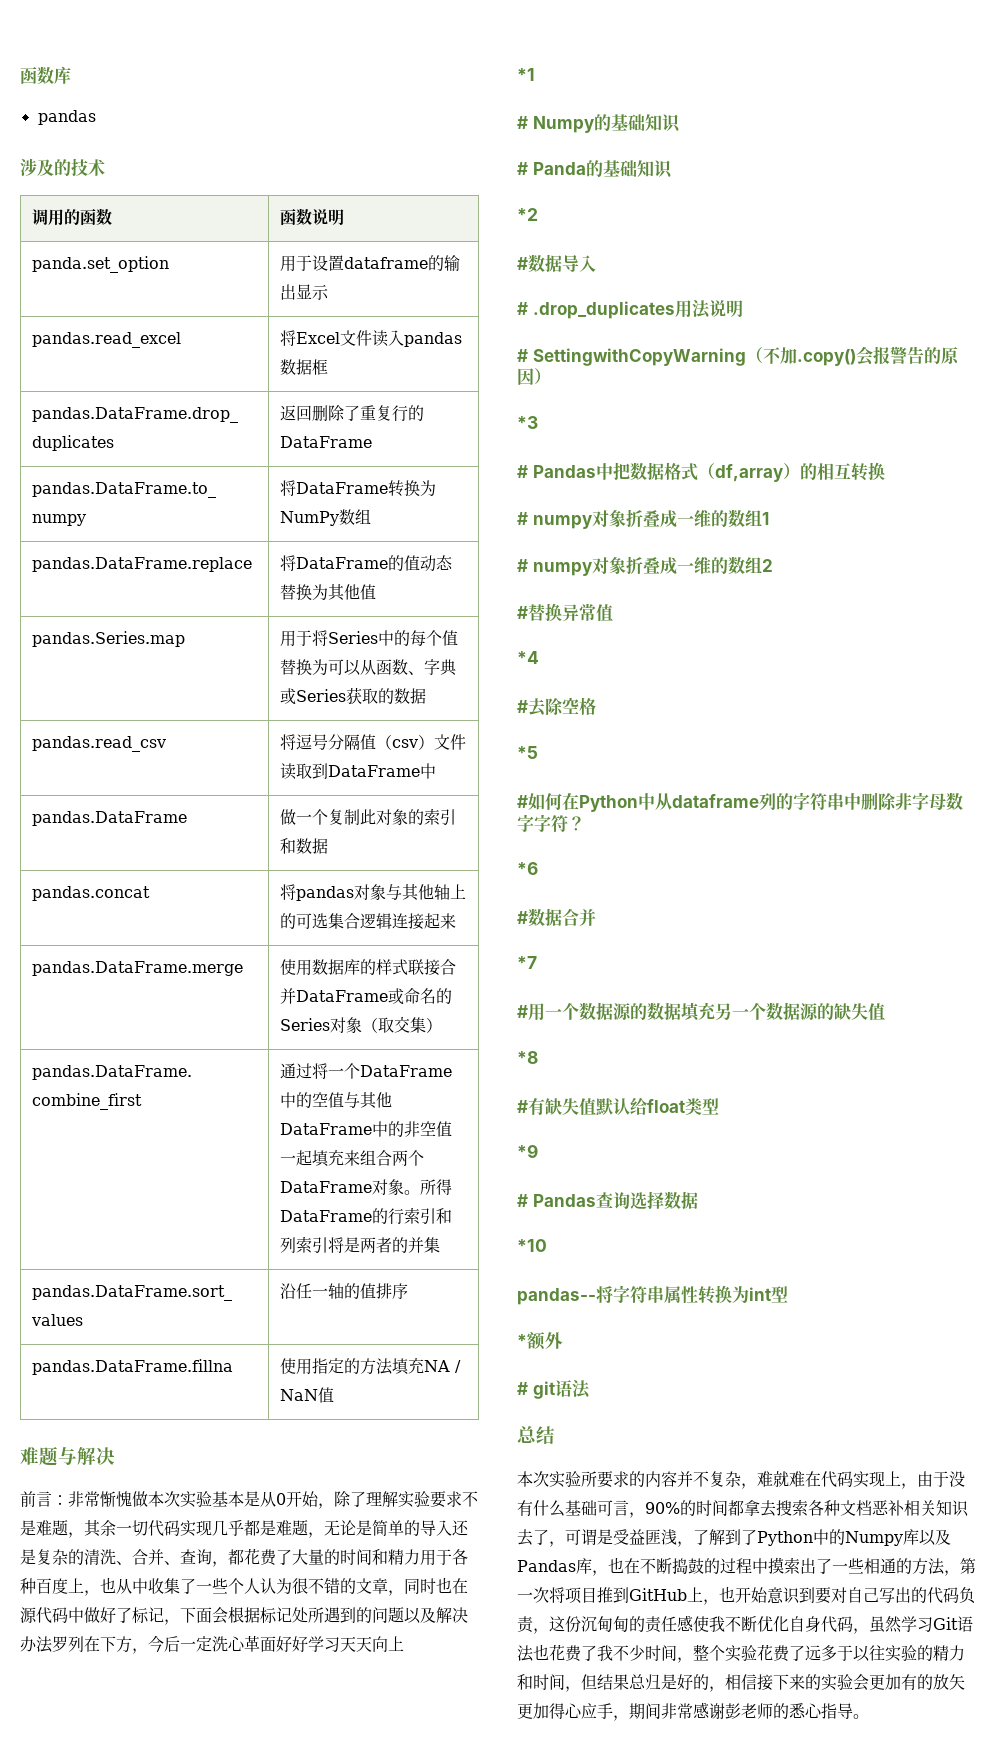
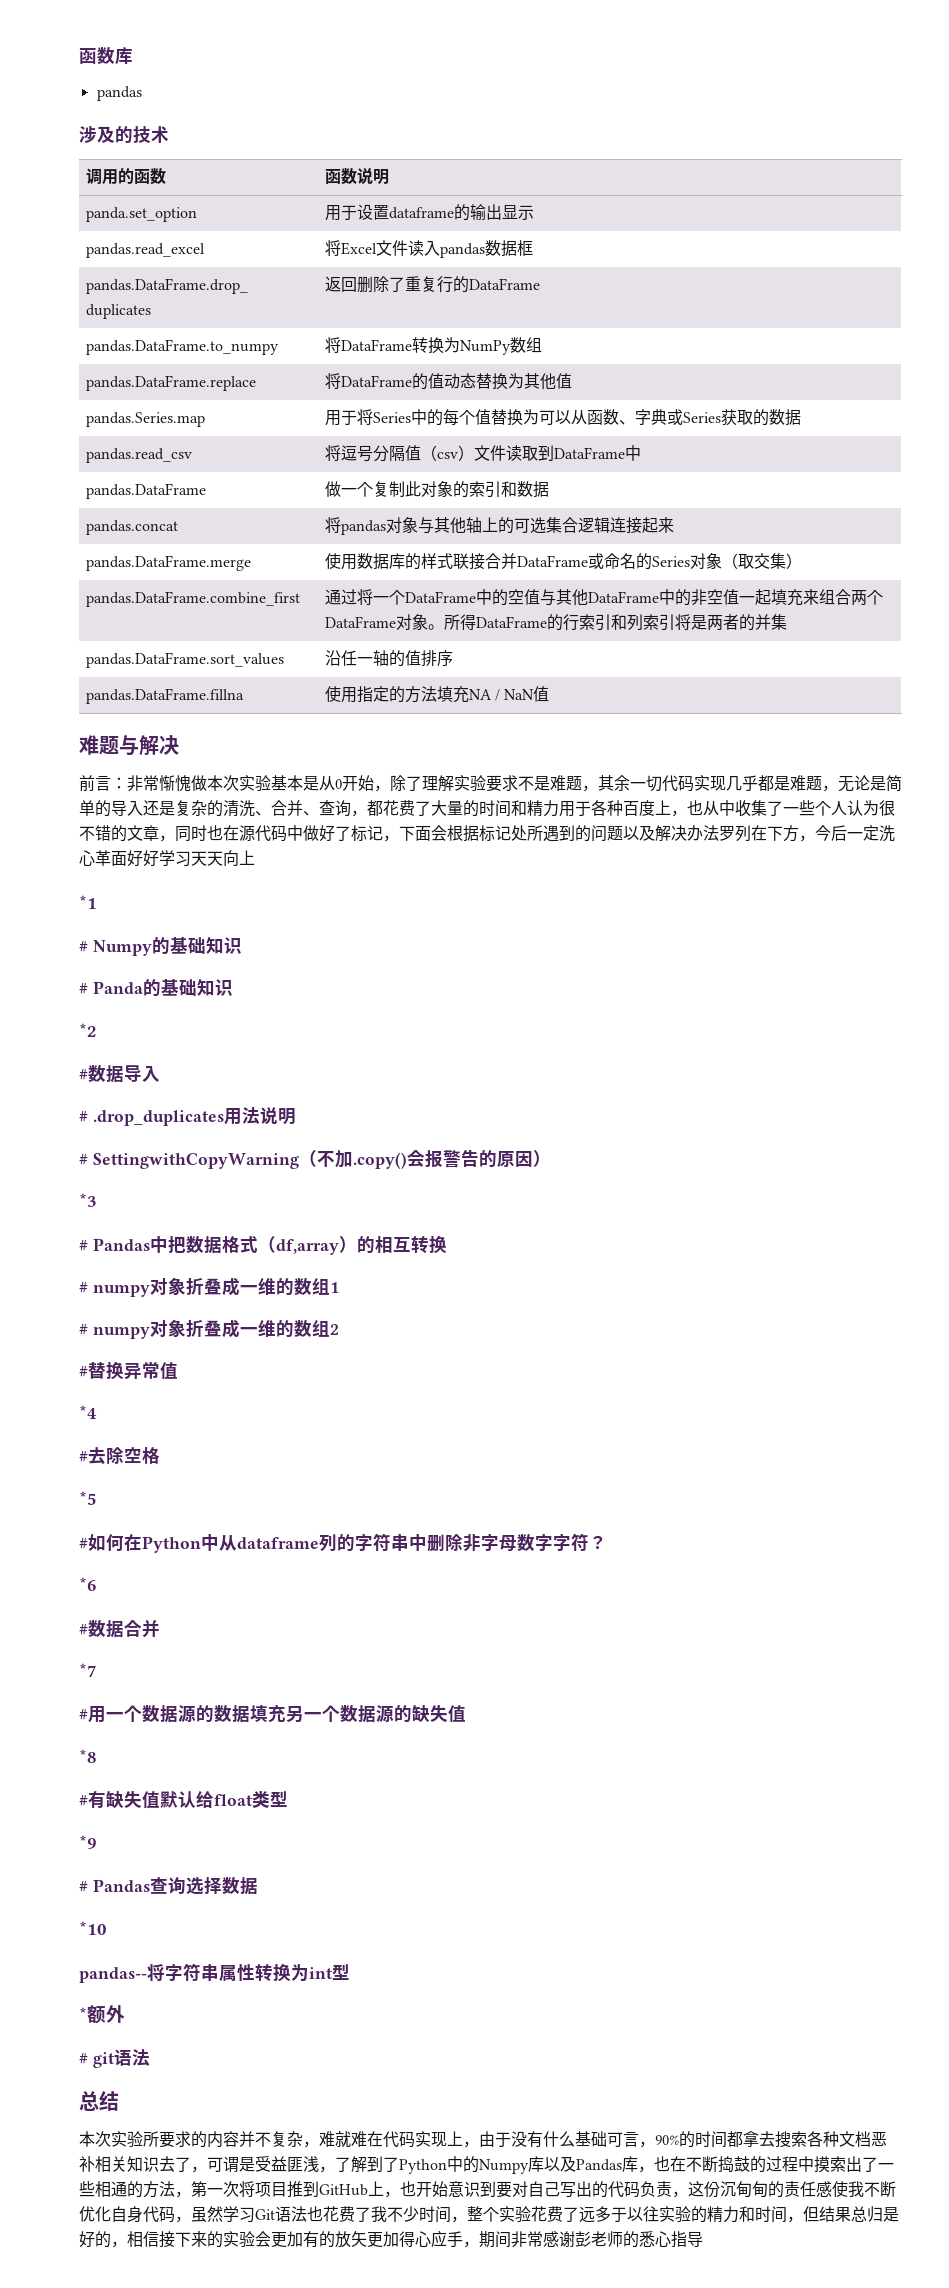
[853,1714,869,1719] 。 -> (703, 2239) none

